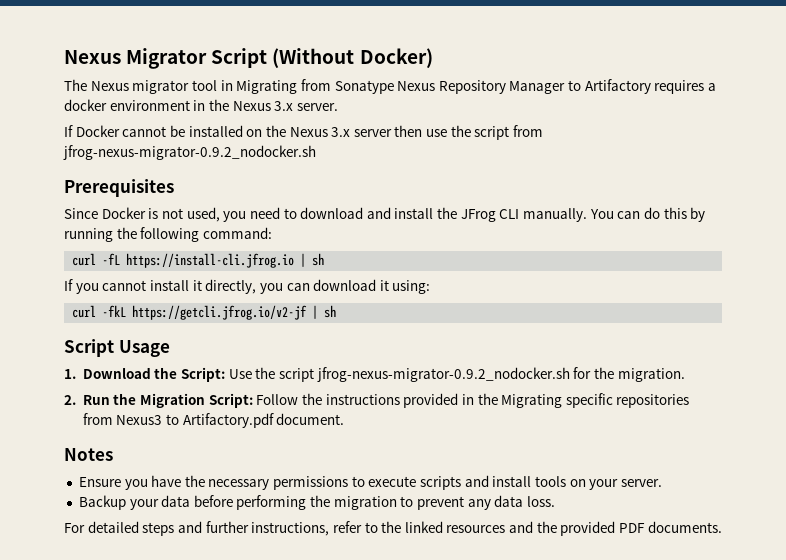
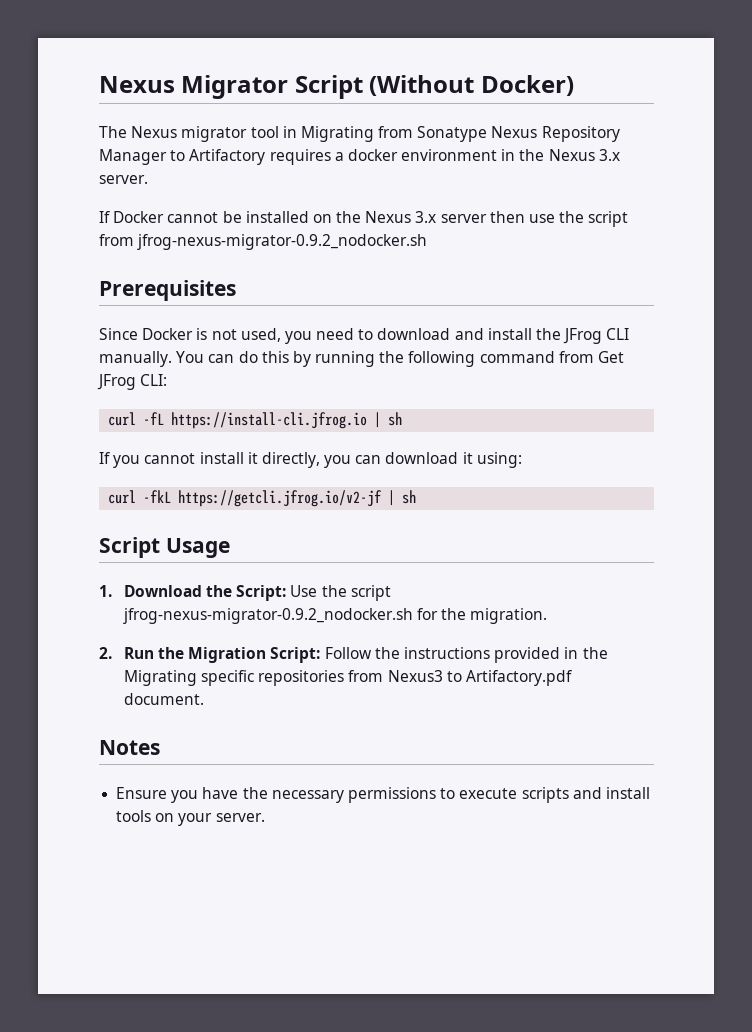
[202,227,272,239] command: -> [479,351,625,363] [97,374,168,390] command from Get JFrog CLI:
[78,495,555,510] [64,521,722,536] // Backup your data before performing the migration to prevent any data loss. // For detailed steps and further instructions, refer to the linked resources and the provided PDF documents. -> (265, 817) none

